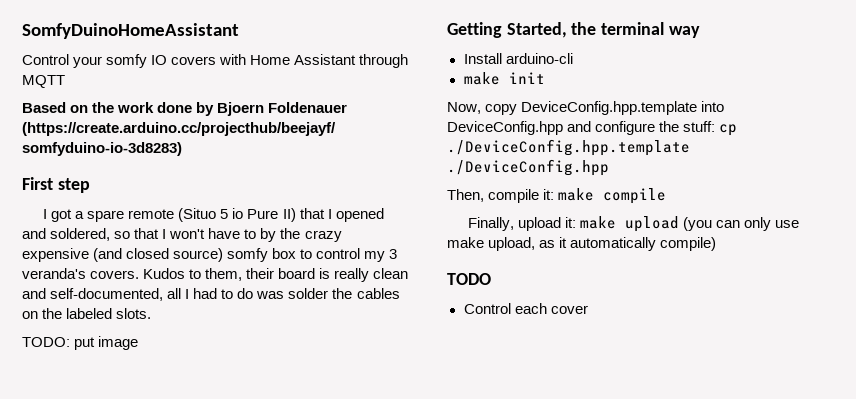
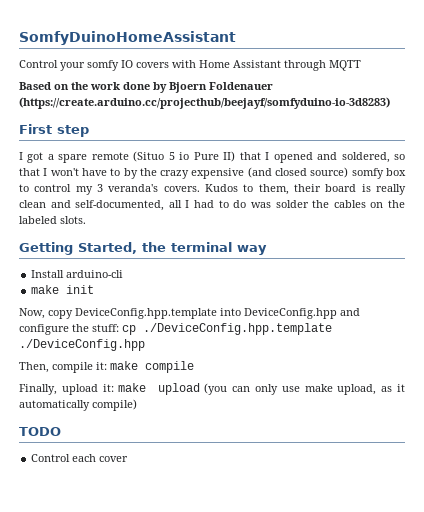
[22,336,139,350] // TODO: put image -> (86, 220) none

